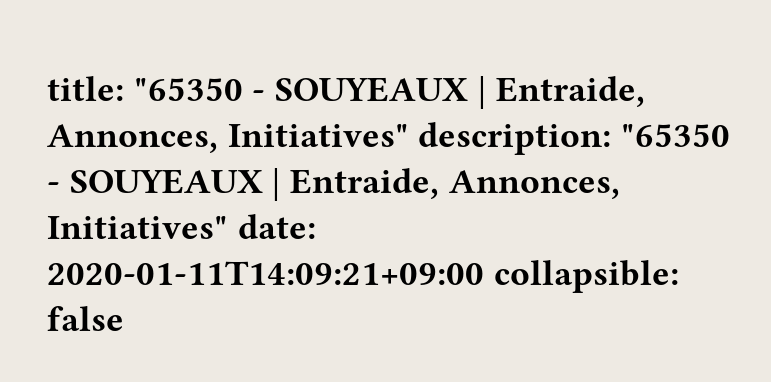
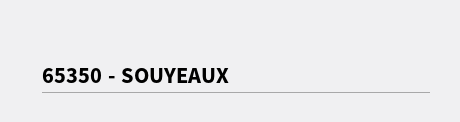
[47,76,645,109] [47,122,731,155] [47,168,620,201] [47,214,316,239] [47,260,679,293] [47,306,124,331] title: "65350 - SOUYEAUX | Entraide, Annonces, Initiatives" description: "65350 - SOUYEAUX | Entraide, Annonces, Initiatives" date: 2020-01-11T14:09:21+09:00 collapsible: false -> [42,68,230,83] 65350 - SOUYEAUX

